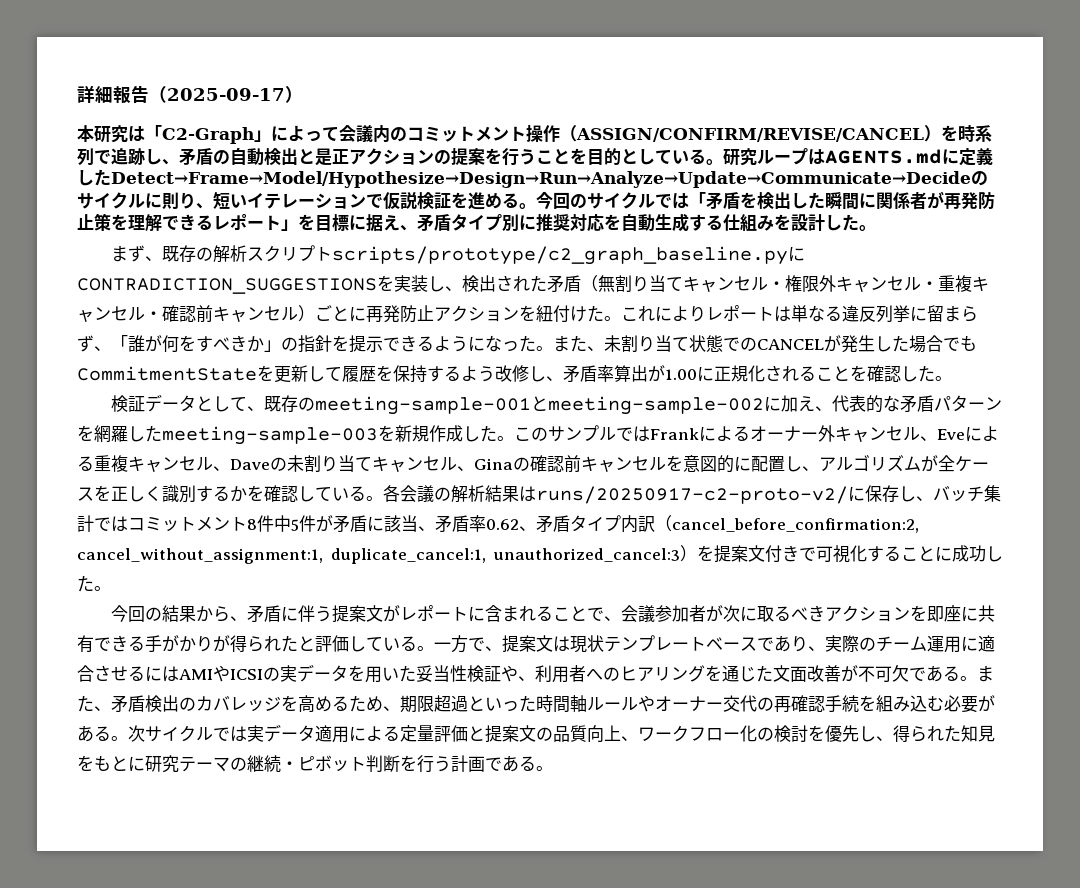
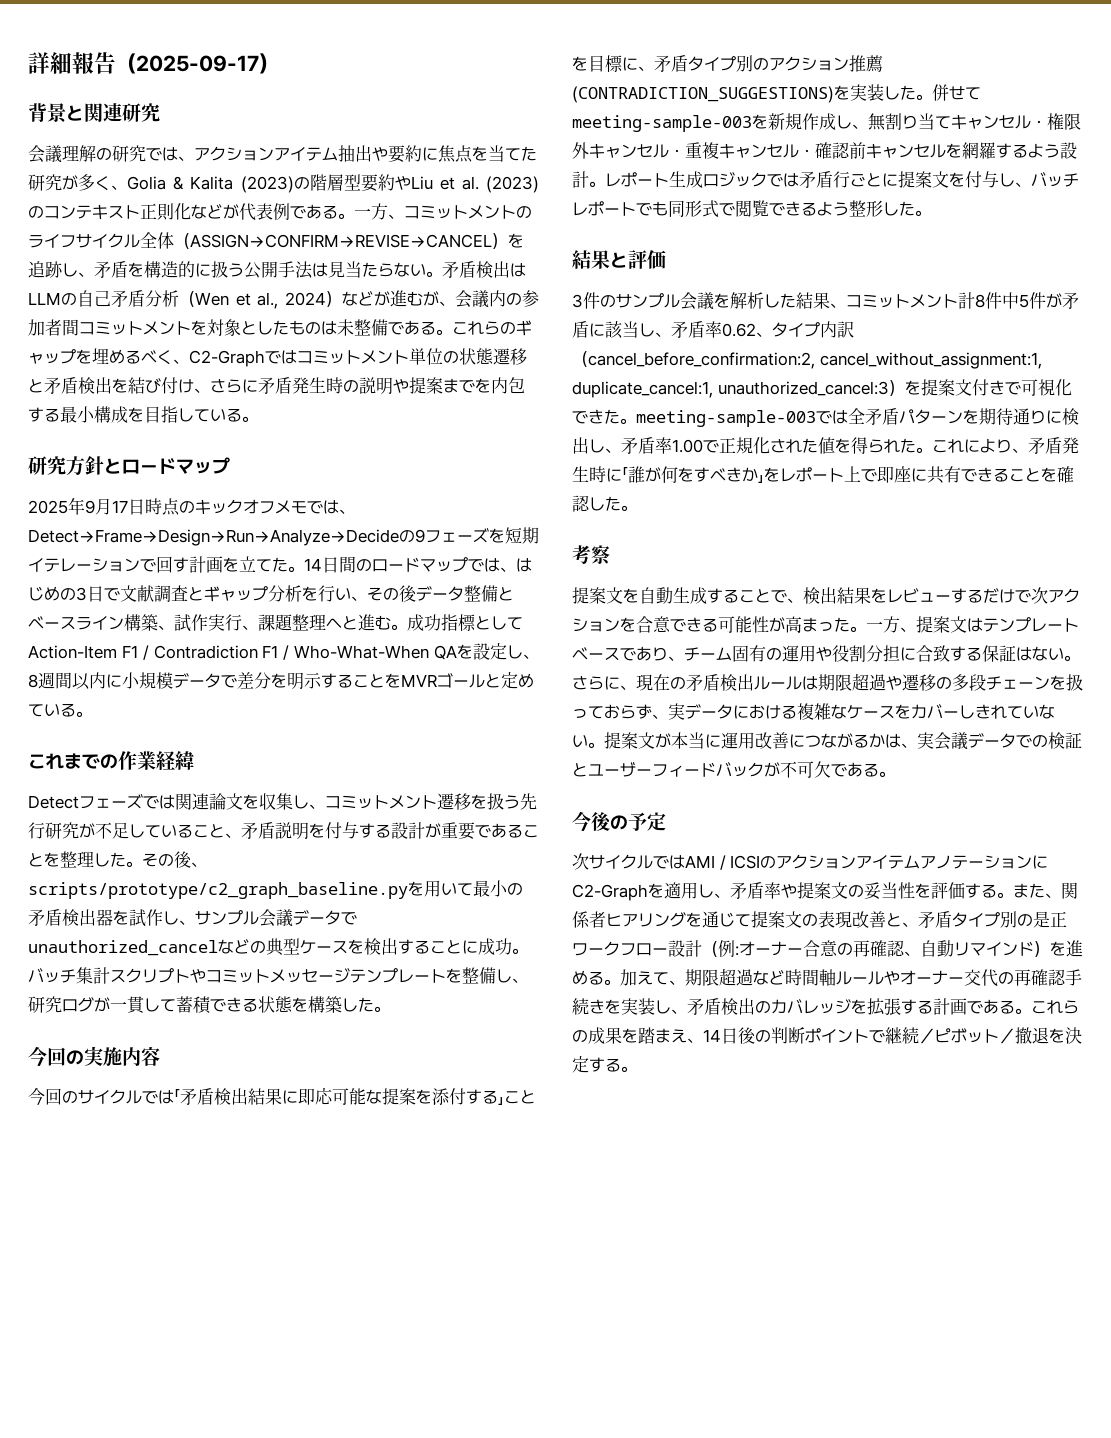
[77,125,992,144] [77,147,993,166] [77,169,988,188] [77,192,536,210] 本研究は「C2-Graph」によって会議内のコミットメント操作（ASSIGN/CONFIRM/REVISE/CANCEL）を時系列で追跡し、矛盾の自動検出と是正アクションの提案を行うことを目的としている。研究ループはAGENTS.mdに定義したDetect→Frame→Model/Hypothesize→Design→Run→Analyze→Update→Communicate→Decideのサイクルに則り、短いイテレーションで仮説検証を進める。 -> [28,103,160,123] [28,145,537,163] [28,174,539,193] [28,203,532,221] [28,232,524,249] [28,261,526,279] [28,290,539,309] [28,319,532,336] [28,348,527,367] [28,377,525,395] [28,406,258,423] [28,456,230,476] [28,497,355,516] [28,527,539,546] [28,556,532,573] [28,585,514,602] [28,614,523,632] [28,643,539,660] [28,672,534,690] [28,704,92,717] [28,751,194,771] [28,793,537,810] [28,822,539,840] [28,851,207,868] [28,880,523,899] [28,909,357,927] [28,938,528,956] [28,967,528,984] [28,996,390,1014] [28,1046,160,1067] 背景と関連研究 // 会議理解の研究では、アクションアイテム抽出や要約に焦点を当てた研究が多く、Golia & Kalita (2023)の階層型要約やLiu et al. (2023)のコンテキスト正則化などが代表例である。一方、コミットメントのライフサイクル全体（ASSIGN→CONFIRM→REVISE→CANCEL）を追跡し、矛盾を構造的に扱う公開手法は見当たらない。矛盾検出はLLMの自己矛盾分析（Wen et al., 2024）などが進むが、会議内の参加者間コミットメントを対象としたものは未整備である。これらのギャップを埋めるべく、C2-Graphではコミットメント単位の状態遷移と矛盾検出を結び付け、さらに矛盾発生時の説明や提案までを内包する最小構成を目指している。 // 研究方針とロードマップ // 2025年9月17日時点のキックオフメモでは、Detect→Frame→Design→Run→Analyze→Decideの9フェーズを短期イテレーションで回す計画を立てた。14日間のロードマップでは、はじめの3日で文献調査とギャップ分析を行い、その後データ整備とベースライン構築、試作実行、課題整理へと進む。成功指標としてAction-Item F1 / Contradiction F1 / Who-What-When QAを設定し、8週間以内に小規模データで差分を明示することをMVRゴールと定めている。 // これまでの作業経緯 // Detectフェーズでは関連論文を収集し、コミットメント遷移を扱う先行研究が不足していること、矛盾説明を付与する設計が重要であることを整理した。その後、scripts/prototype/c2_graph_baseline.pyを用いて最小の矛盾検出器を試作し、サンプル会議データでunauthorized_cancelなどの典型ケースを検出することに成功。バッチ集計スクリプトやコミットメッセージテンプレートを整備し、研究ログが一貫して蓄積できる状態を構築した。 // 今回の実施内容 //
[740,191,995,210] [77,213,298,232] を検出した瞬間に関係者が再発防止策を理解できるレポート」 -> [214,1088,536,1105] 検出結果に即応可能な提案を添付する」こと
[366,213,876,232] [110,245,805,265] [77,275,598,294] 据え、矛盾タイプ別に推奨対応を自動生成する仕組みを設計した。 // まず、既存の解析スクリプトscripts/prototype/c2_graph_baseline.pyにCONTRADICTION_SUGGESTIONSを実装し、検出された矛盾（ -> [638,55,883,72] [572,84,981,103] [572,113,868,132] 、矛盾タイプ別のアクション推薦(CONTRADICTION_SUGGESTIONS)を実装した。併せてmeeting-sample-003を新規作成し、
[298,305,978,323] [77,335,977,353] [77,365,952,383] [110,394,1002,415] [77,425,999,445] [77,454,989,473] [77,485,1001,504] [77,515,247,532] ）ごとに再発防止アクションを紐付けた。これによりレポートは単なる違反列挙に留まらず、「誰が何をすべきか」の指針を提示できるようになった。また、未割り当て状態でのCANCELが発生した場合でもCommitmentStateを更新して履歴を保持するよう改修し、矛盾率算出が1.00に正規化されることを確認した。 // 検証データとして、既存のmeeting-sample-001とmeeting-sample-002に加え、代表的な矛盾パターンを網羅したmeeting-sample-003を新規作成した。このサンプルではFrankによるオーナー外キャンセル、Eveによる重複キャンセル、Daveの未割り当てキャンセル、Ginaの確認前キャンセルを意図的に配置し、アルゴリズムが全ケースを正しく識別するかを確認している。各会議の解析結果はruns/20250917-c2-proto-v2/に保存し、バッチ集計ではコミットメント -> [946,142,1077,159] [572,171,1079,188] [572,200,931,218] [572,250,666,269] [572,292,975,310] を網羅するよう設計。レポート生成ロジックでは矛盾行ごとに提案文を付与し、バッチレポートでも同形式で閲覧できるよう整形した。 // 結果と評価 // 3件のサンプル会議を解析した結果、コミットメント計
(418, 523) none -> [639,323,655,337] し
[536,515,570,532] 矛盾 -> (772, 334) none
[867,545,1003,562] [77,575,111,592] [110,605,995,623] [77,635,485,653] することに成功した。 // 今回の結果から、矛盾に伴う提案文がレポートに含まれることで、会議参加者が次に取るべきアクションを即座に共有できる手がかりが得られたと評価している。一方で -> [572,408,1079,427] [572,437,1079,454] [572,466,1074,484] [572,495,637,512] [572,545,610,565] [572,587,1080,604] [572,616,900,633] できた。meeting-sample-003では全矛盾パターンを期待通りに検出し、矛盾率1.00で正規化された値を得られた。これにより、矛盾発生時に「誰が何をすべきか」をレポート上で即座に共有できることを確認した。 // 考察 // 提案文を自動生成することで、検出結果をレビューするだけで次アクションを合意できる可能性が高まった。一方
[570,635,604,653] 現状 -> (983, 625) none
[825,635,995,653] [77,664,994,683] [77,695,383,713] 実際のチーム運用に適合させるにはAMIやICSIの実データを用いた妥当性検証や、利用者へのヒアリングを通じた文面改善が不可欠である。また、矛盾検出のカバレッジを高めるため -> [684,645,1080,662] [572,673,1083,691] [572,703,1055,720] [572,732,1082,750] [572,761,895,778] [572,811,666,832] [572,853,1049,870] [572,882,1078,901] [572,911,1067,928] [572,940,1083,957] [572,969,669,986] チーム固有の運用や役割分担に合致する保証はない。さらに、現在の矛盾検出ルールは期限超過や遷移の多段チェーンを扱っておらず、実データにおける複雑なケースをカバーしきれていない。提案文が本当に運用改善につながるかは、実会議データでの検証とユーザーフィードバックが不可欠である。 // 今後の予定 // 次サイクルではAMI / ICSIのアクションアイテムアノテーションにC2-Graphを適用し、矛盾率や提案文の妥当性を評価する。また、関係者ヒアリングを通じて提案文の表現改善と、矛盾タイプ別の是正ワークフロー設計（例:オーナー合意の再確認、自動リマインド）を進める。加えて
[468,695,536,712] といった -> [753,970,785,985] など
[859,695,995,713] [77,724,995,743] [77,755,519,773] を組み込む必要がある。次サイクルでは実データ適用による定量評価と提案文の品質向上、ワークフロー化の検討を優先し、得られた知見をもとに研究テーマの継続・ピボット判断を行う計画であ -> [589,998,1079,1016] [572,1027,1082,1044] [572,1056,605,1073] きを実装し、矛盾検出のカバレッジを拡張する計画である。これらの成果を踏まえ、14日後の判断ポイントで継続／ピボット／撤退を決定す

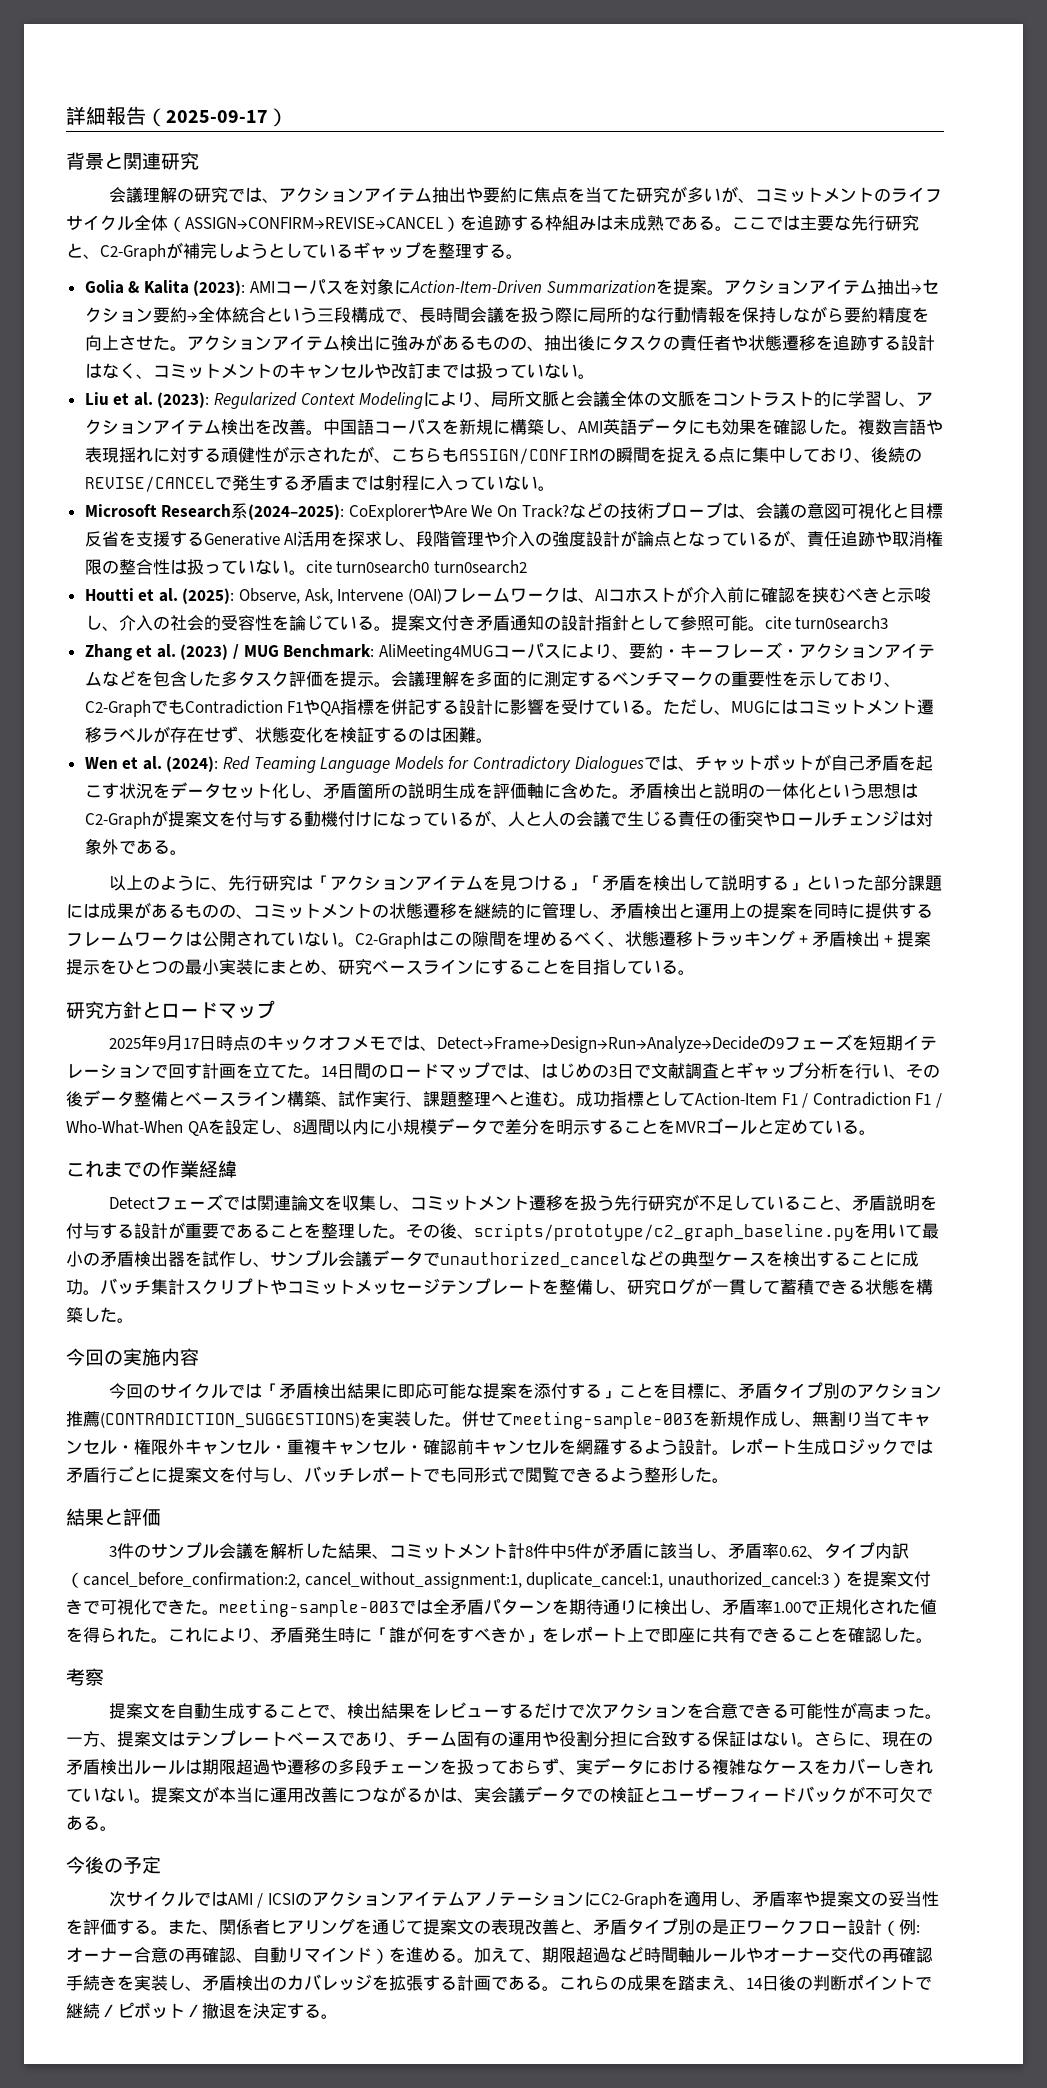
[95,174,539,193] [28,203,388,221] く、Golia & Kalita (2023)の階層型要約やLiu et al. (2023)のコンテキスト正則化などが代表例である。一方 -> [703,186,738,203] いが
[62,261,526,279] [28,290,539,309] [28,319,532,336] [28,348,527,367] [28,377,525,395] [28,406,128,423] し、矛盾を構造的に扱う公開手法は見当たらない。矛盾検出はLLMの自己矛盾分析（Wen et al., 2024）などが進むが、会議内の参加者間コミットメントを対象としたものは未整備である。これらのギャップを埋めるべく、C2-Graphではコミットメント単位の状態遷移と矛盾検出を結び付け、さらに矛盾発生時の説明や提案までを内包する最小構成 -> [511,215,919,231] [66,242,523,261] [84,278,939,296] [84,306,929,323] [84,334,935,351] [84,363,595,379] [84,391,934,409] [84,418,943,435] [84,446,922,464] [84,475,555,492] [84,502,943,521] [84,530,944,547] [84,559,527,575] [84,586,931,604] [84,615,889,631] [84,642,935,661] [84,670,901,687] [84,699,935,717] [84,726,493,743] [84,754,933,773] [84,782,918,799] [84,810,933,829] [84,838,187,855] [108,875,942,891] [66,902,933,919] [66,930,931,949] [66,959,559,975] する枠組みは未成熟である。ここでは主要な先行研究と、C2-Graphが補完しようとしているギャップを整理する。 // Golia & Kalita (2023): AMIコーパスを対象にAction-Item-Driven Summarizationを提案。アクションアイテム抽出→セクション要約→全体統合という三段構成で、長時間会議を扱う際に局所的な行動情報を保持しながら要約精度を向上させた。アクションアイテム検出に強みがあるものの、抽出後にタスクの責任者や状態遷移を追跡する設計はなく、コミットメントのキャンセルや改訂までは扱っていない。 // Liu et al. (2023): Regularized Context Modelingにより、局所文脈と会議全体の文脈をコントラスト的に学習し、アクションアイテム検出を改善。中国語コーパスを新規に構築し、AMI英語データにも効果を確認した。複数言語や表現揺れに対する頑健性が示されたが、こちらもASSIGN/CONFIRMの瞬間を捉える点に集中しており、後続のREVISE/CANCELで発生する矛盾までは射程に入っていない。 // Microsoft Research系(2024–2025): CoExplorerやAre We On Track?などの技術プローブは、会議の意図可視化と目標反省を支援するGenerative AI活用を探求し、段階管理や介入の強度設計が論点となっているが、責任追跡や取消権限の整合性は扱っていない。cite turn0search0 turn0search2 // Houtti et al. (2025): Observe, Ask, Intervene (OAI)フレームワークは、AIコホストが介入前に確認を挟むべきと示唆し、介入の社会的受容性を論じている。提案文付き矛盾通知の設計指針として参照可能。cite turn0search3 // Zhang et al. (2023) / MUG Benchmark: AliMeeting4MUGコーパスにより、要約・キーフレーズ・アクションアイテムなどを包含した多タスク評価を提示。会議理解を多面的に測定するベンチマークの重要性を示しており、C2-GraphでもContradiction F1やQA指標を併記する設計に影響を受けている。ただし、MUGにはコミットメント遷移ラベルが存在せず、状態変化を検証するのは困難。 // Wen et al. (2024): Red Teaming Language Models for Contradictory Dialoguesでは、チャットボットが自己矛盾を起こす状況をデータセット化し、矛盾箇所の説明生成を評価軸に含めた。矛盾検出と説明の一体化という思想はC2-Graphが提案文を付与する動機付けになっているが、人と人の会議で生じる責任の衝突やロールチェンジは対象外である。 // 以上のように、先行研究は「アクションアイテムを見つける」「矛盾を検出して説明する」といった部分課題には成果があるものの、コミットメントの状態遷移を継続的に管理し、矛盾検出と運用上の提案を同時に提供するフレームワークは公開されていない。C2-Graphはこの隙間を埋めるべく、状態遷移トラッキング＋矛盾検出＋提案提示をひとつの最小実装にまとめ、研究ベースラインにすること

